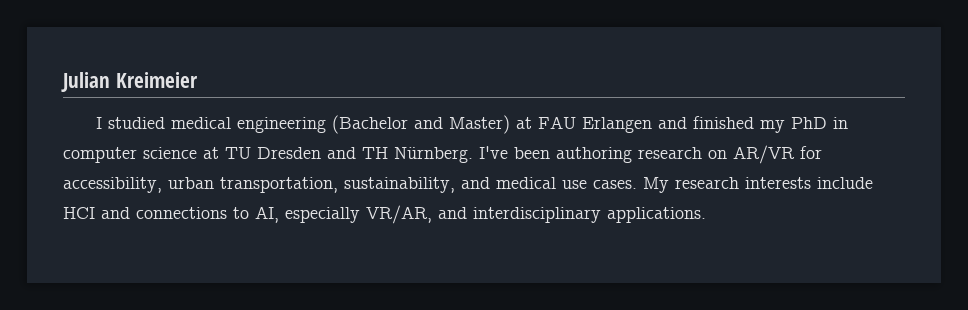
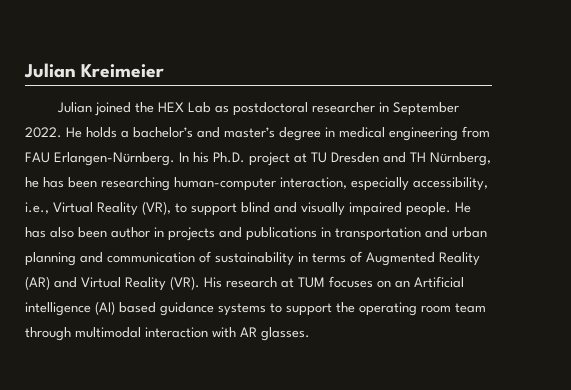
[95,115,848,134] [63,147,197,163] I studied medical engineering (Bachelor and Master) at FAU Erlangen and finished my PhD in computer science -> [56,102,459,116] [25,126,490,141] [25,152,290,166] Julian joined the HEX Lab as postdoctoral researcher in September 2022. He holds a bachelor’s and master’s degree in medical engineering from FAU Erlangen-Nürnberg. In his Ph.D. project
[394,145,822,164] [63,177,873,193] [63,205,706,224] Nürnberg. I've been authoring research on AR/VR for accessibility, urban transportation, sustainability, and medical use cases. My research interests include HCI and connections to AI, especially VR/AR, and interdisciplinary applications. -> [430,152,491,166] [25,177,488,191] [25,201,471,216] [25,227,487,241] [25,251,480,266] [25,276,464,291] [25,301,486,316] [25,327,310,341] Nürnberg, he has been researching human-computer interaction, especially accessibility, i.e., Virtual Reality (VR), to support blind and visually impaired people. He has also been author in projects and publications in transportation and urban planning and communication of sustainability in terms of Augmented Reality (AR) and Virtual Reality (VR). His research at TUM focuses on an Artificial intelligence (AI) based guidance systems to support the operating room team through multimodal interaction with AR glasses.

